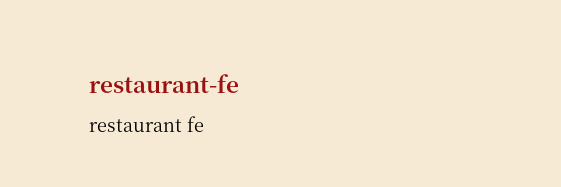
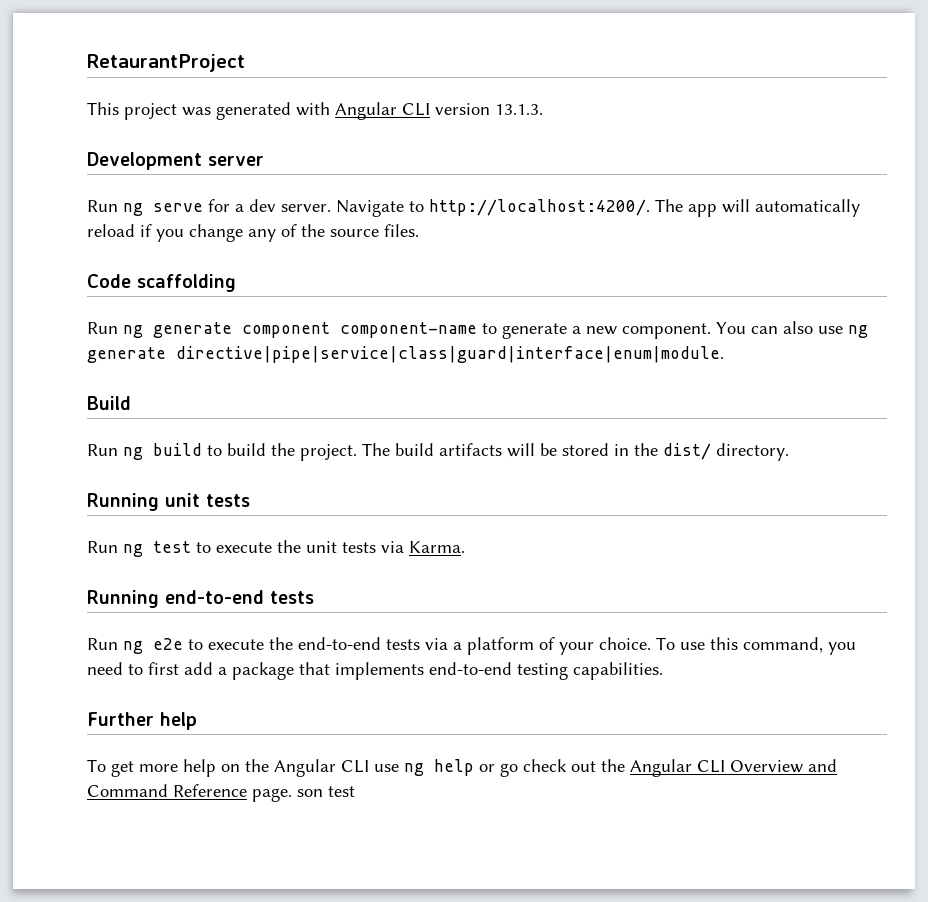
[89,74,239,93] [89,116,204,132] restaurant-fe // restaurant fe -> [87,54,245,72] [87,102,543,120] [87,152,264,170] [87,199,860,217] [87,224,419,242] [87,274,236,292] [87,321,868,339] [87,346,724,363] [87,396,131,410] [87,443,789,461] [87,493,250,511] [87,540,465,557] [87,590,314,608] [87,637,856,655] [87,662,663,680] [87,712,197,730] [87,759,837,777] [87,784,355,802] RetaurantProject // This project was generated with Angular CLI version 13.1.3. // Development server // Run ng serve for a dev server. Navigate to http://localhost:4200/. The app will automatically reload if you change any of the source files. // Code scaffolding // Run ng generate component component-name to generate a new component. You can also use ng generate directive|pipe|service|class|guard|interface|enum|module. // Build // Run ng build to build the project. The build artifacts will be stored in the dist/ directory. // Running unit tests // Run ng test to execute the unit tests via Karma. // Running end-to-end tests // Run ng e2e to execute the end-to-end tests via a platform of your choice. To use this command, you need to first add a package that implements end-to-end testing capabilities. // Further help // To get more help on the Angular CLI use ng help or go check out the Angular CLI Overview and Command Reference page. son test

